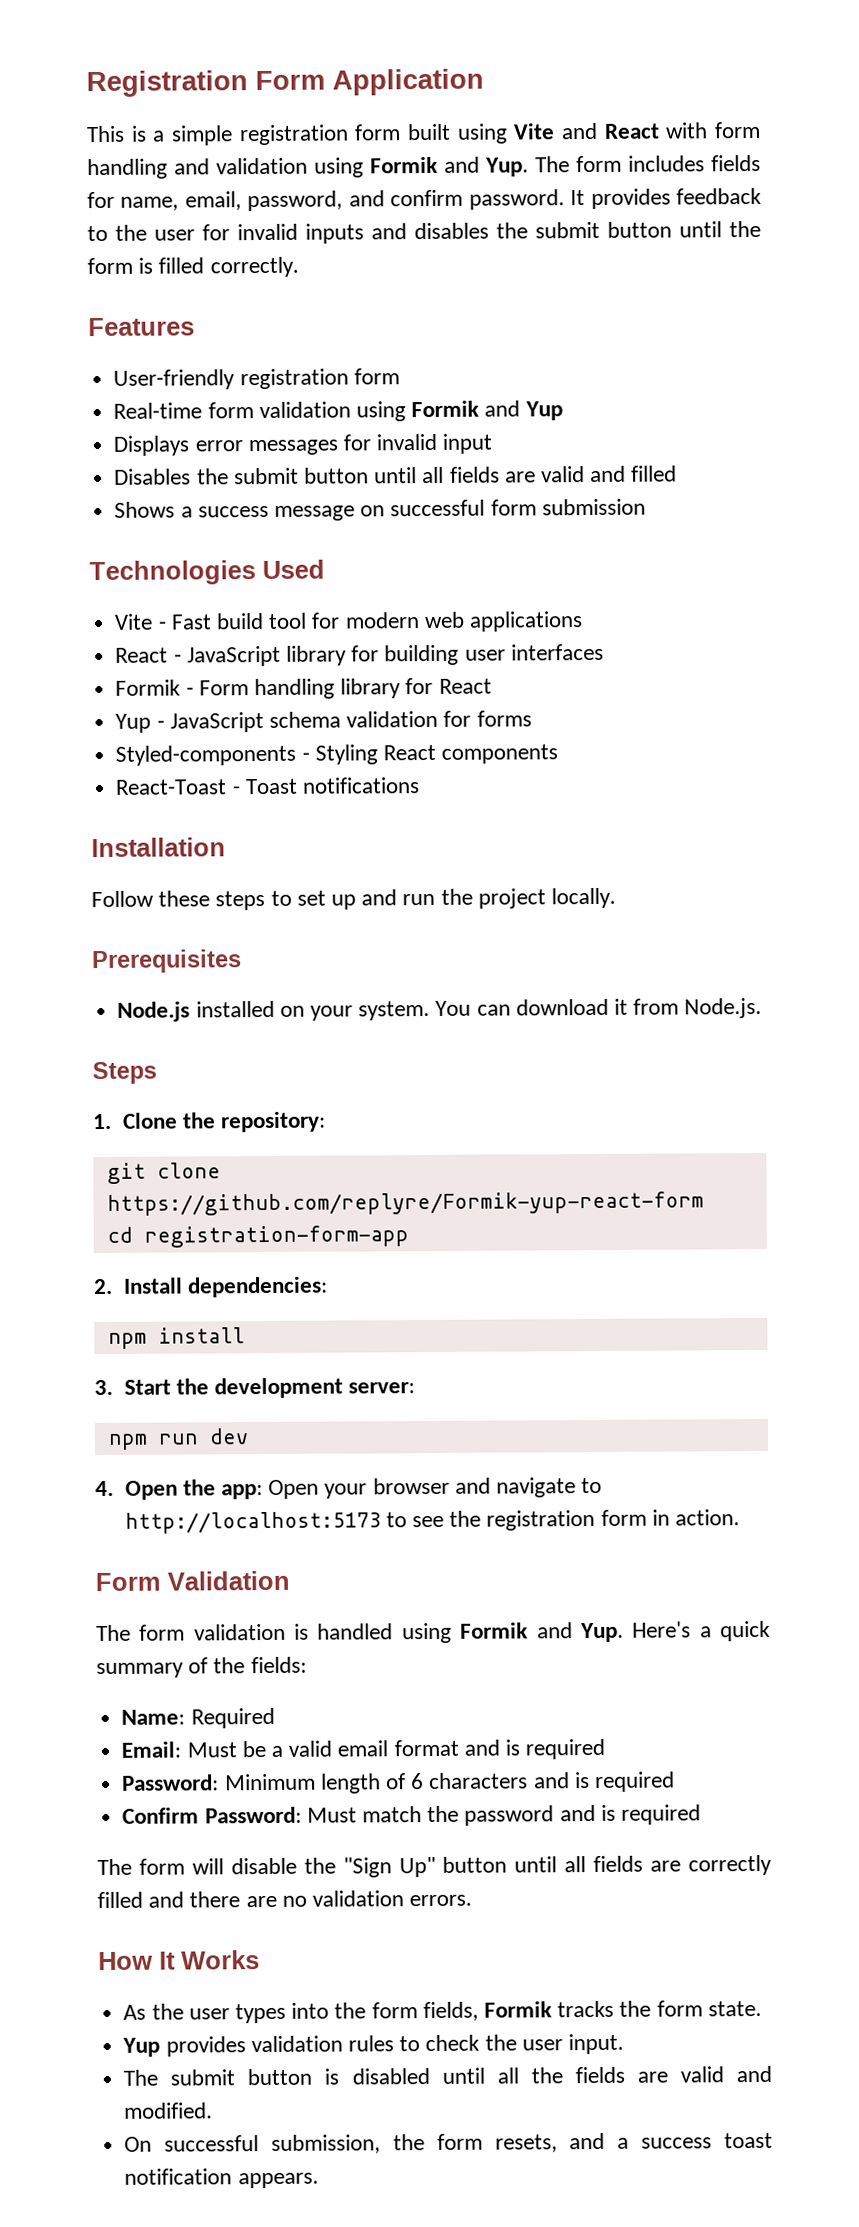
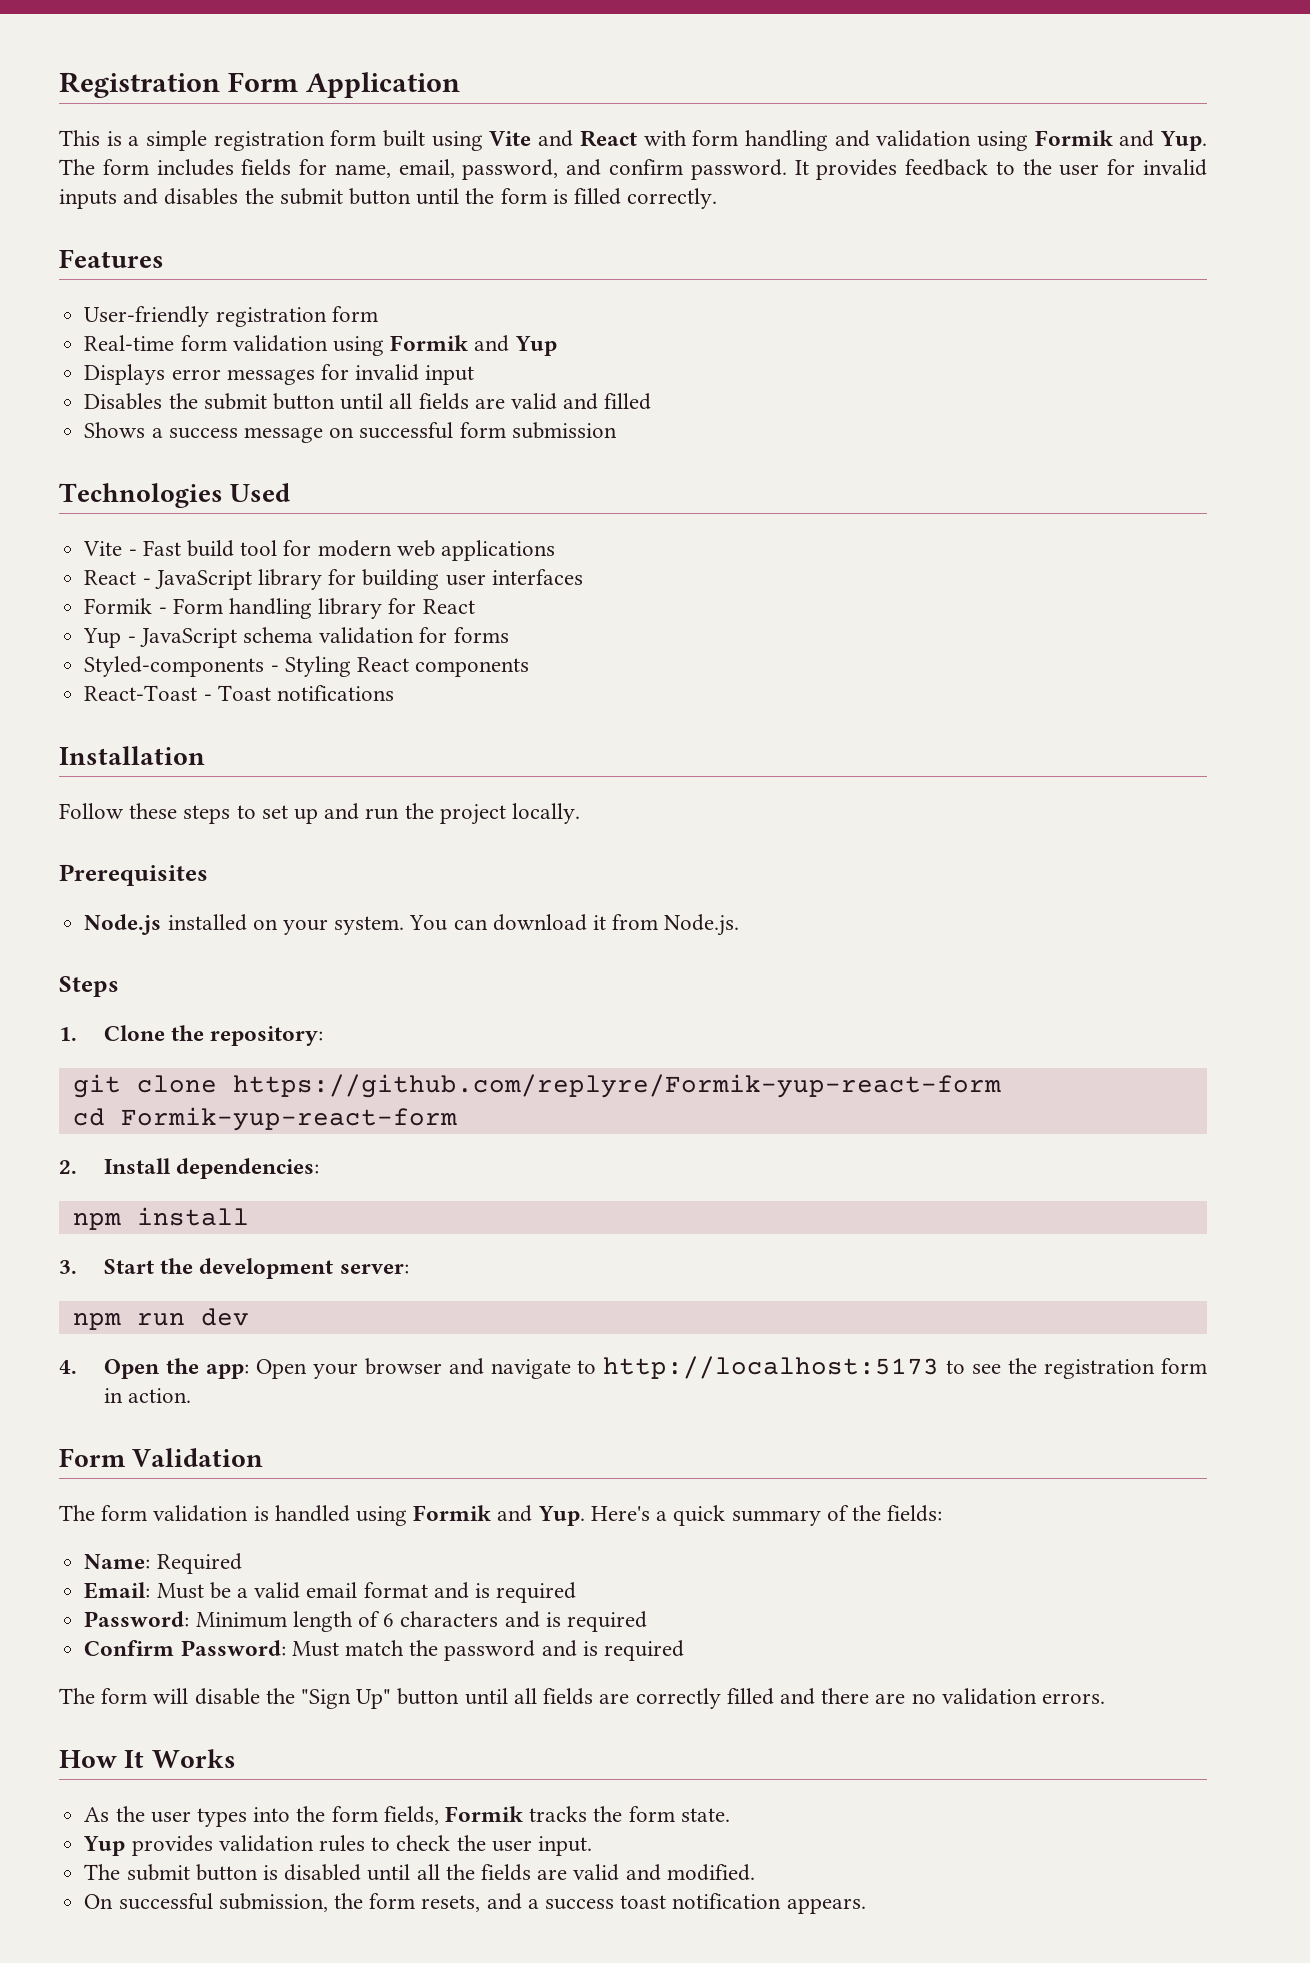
[143,1225,409,1248] registration-form-app -> [120,1107,457,1131] Formik-yup-react-form

